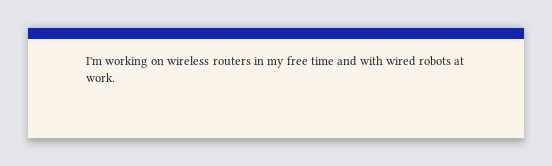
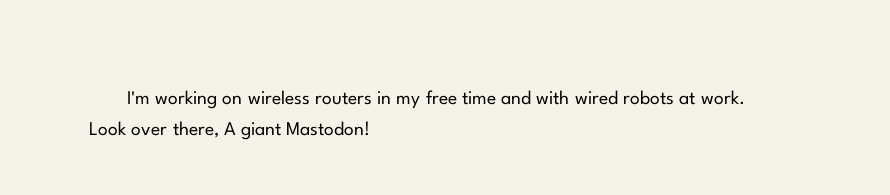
(115, 77) none -> [89,121,371,140] // Look over there, A giant Mastodon!

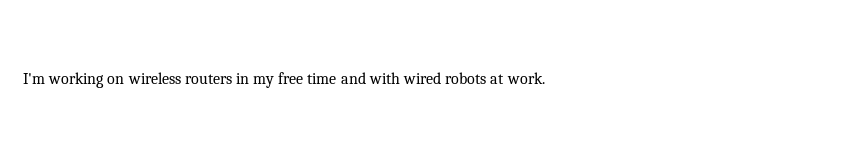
[89,121,371,140] // Look over there, A giant Mastodon! -> (545, 78) none

